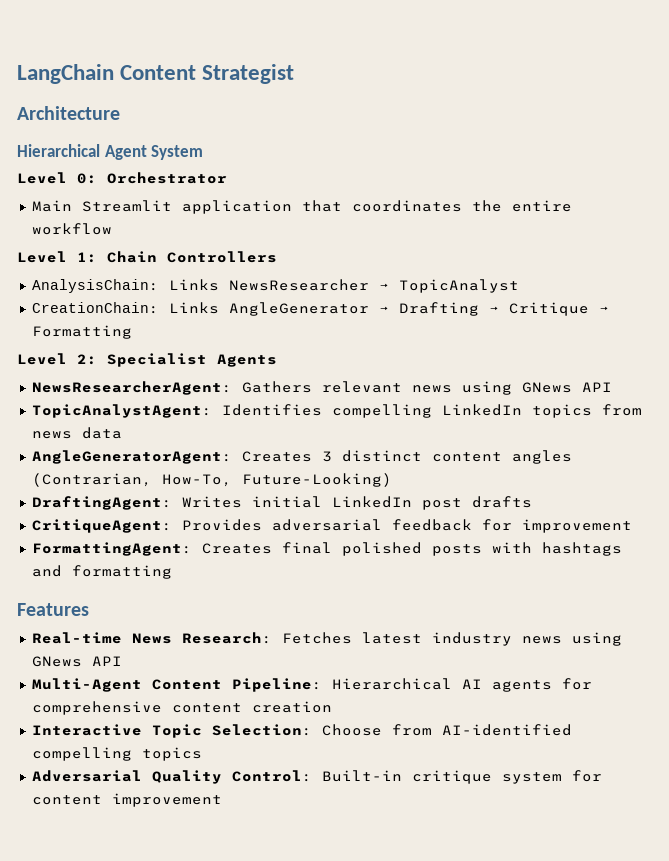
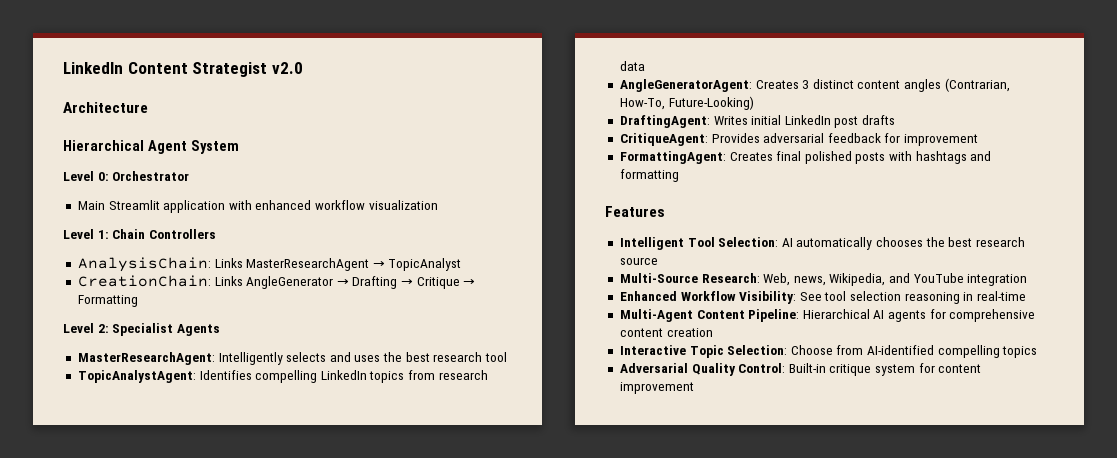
[17,64,114,84] LangChain -> [63,62,123,74] LinkedIn
(295, 74) none -> [271,62,303,74] v2.0
[301,200,572,212] that coordinates the entire -> [228,200,312,210] with enhanced
(112, 229) none -> [368,200,438,210] visualization
[228,279,369,291] NewsResearcher -> [246,258,370,271] MasterResearchAgent
[31,381,612,395] NewsResearcherAgent: Gathers relevant news using GNews API -> [77,352,508,365] MasterResearchAgent: Intelligently selects and uses the best research tool
[31,431,72,439] news -> [438,370,488,380] research
[31,632,622,646] [31,656,122,667] Real-time News Research: Fetches latest industry news using GNews API -> [619,237,1026,250] [619,257,658,265] [619,273,1028,286] [619,291,1027,304] Intelligent Tool Selection: AI automatically chooses the best research source // Multi-Source Research: Web, news, Wikipedia, and YouTube integration // Enhanced Workflow Visibility: See tool selection reasoning in real-time

